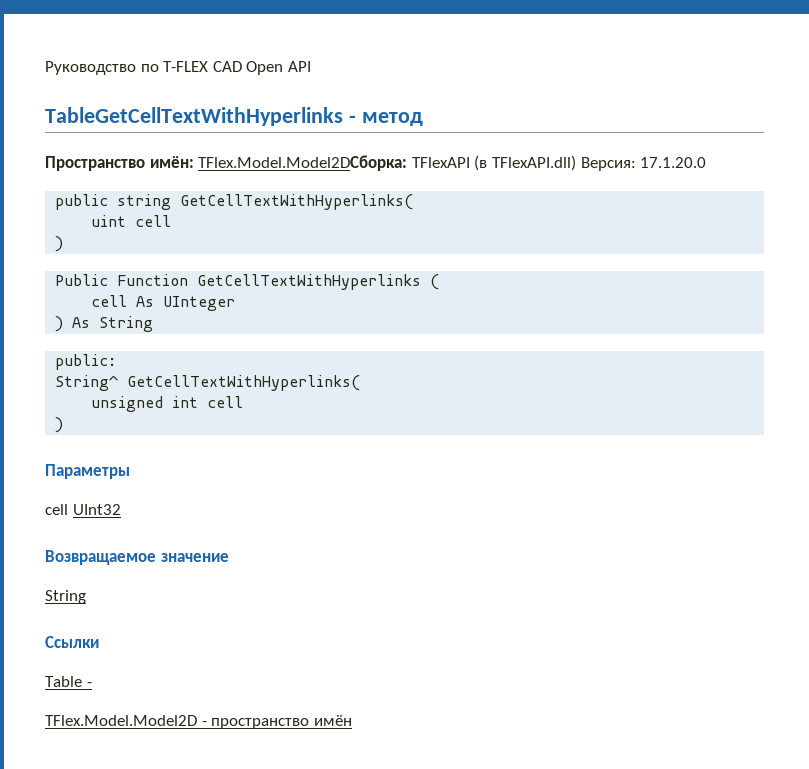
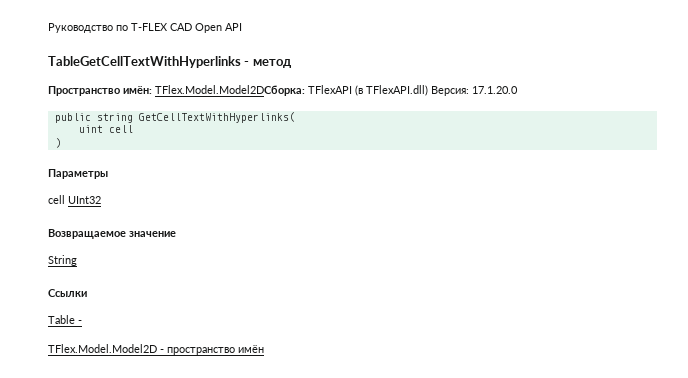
[55,274,440,290] [91,295,236,311] [55,316,154,332] [55,354,117,370] [55,375,361,391] [91,396,244,412] [55,417,64,433] // Public Function GetCellTextWithHyperlinks ( // cell As UInteger // ) As String // public: // String^ GetCellTextWithHyperlinks( // unsigned int cell // ) -> (61, 143) none

